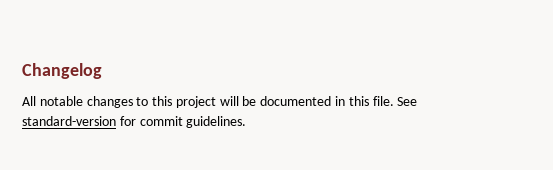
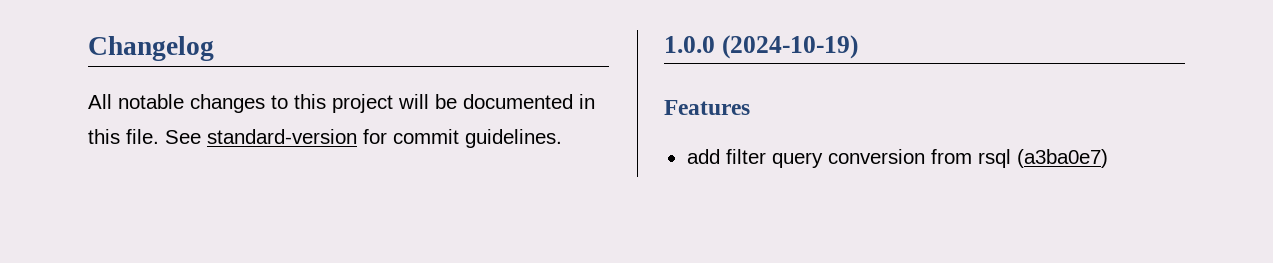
(247, 122) none -> [664,35,858,59] [664,100,750,115] [686,149,1108,168] // 1.0.0 (2024-10-19) // Features // add filter query conversion from rsql (a3ba0e7)

